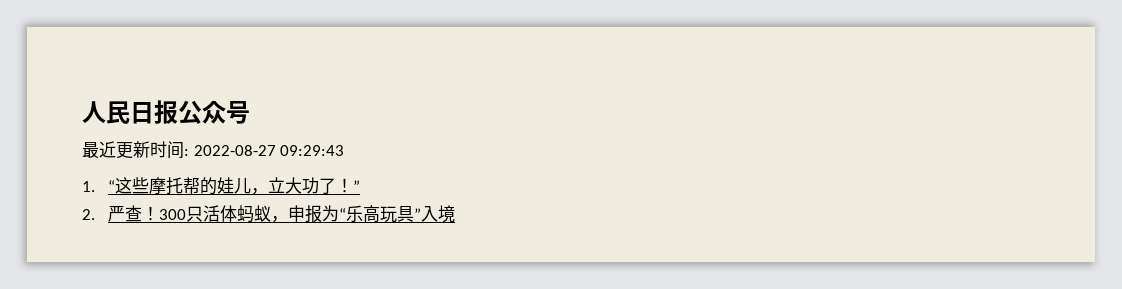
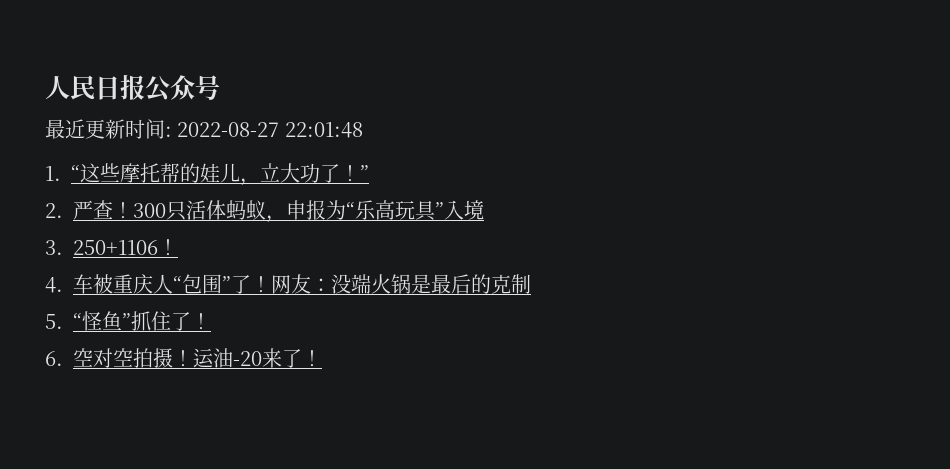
[280,145,345,156] 09:29:43 -> [284,122,363,138] 22:01:48
(455, 214) none -> [45,238,178,256] [45,274,531,294] [45,311,211,331] [45,348,322,368] // 3. 250+1106！ // 4.车被重庆人“包围”了！网友：没端火锅是最后的克制 // 5. “怪鱼”抓住了！ // 6.空对空拍摄！运油-20来了！

